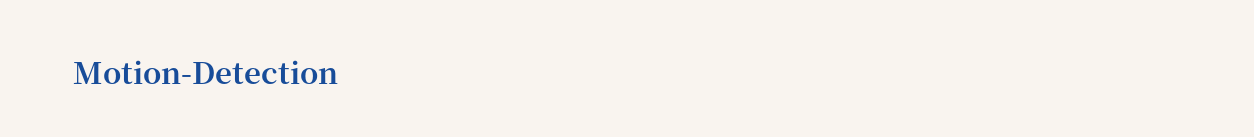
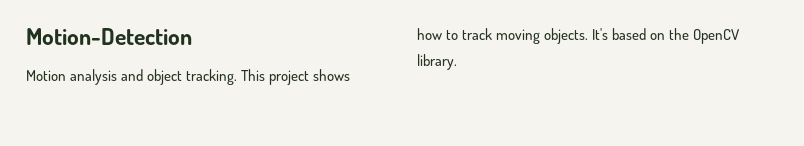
(338, 72) none -> [26,69,351,85] [417,28,740,44] [417,54,457,70] // Motion analysis and object tracking. This project shows how to track moving objects. It's based on the OpenCV library.

